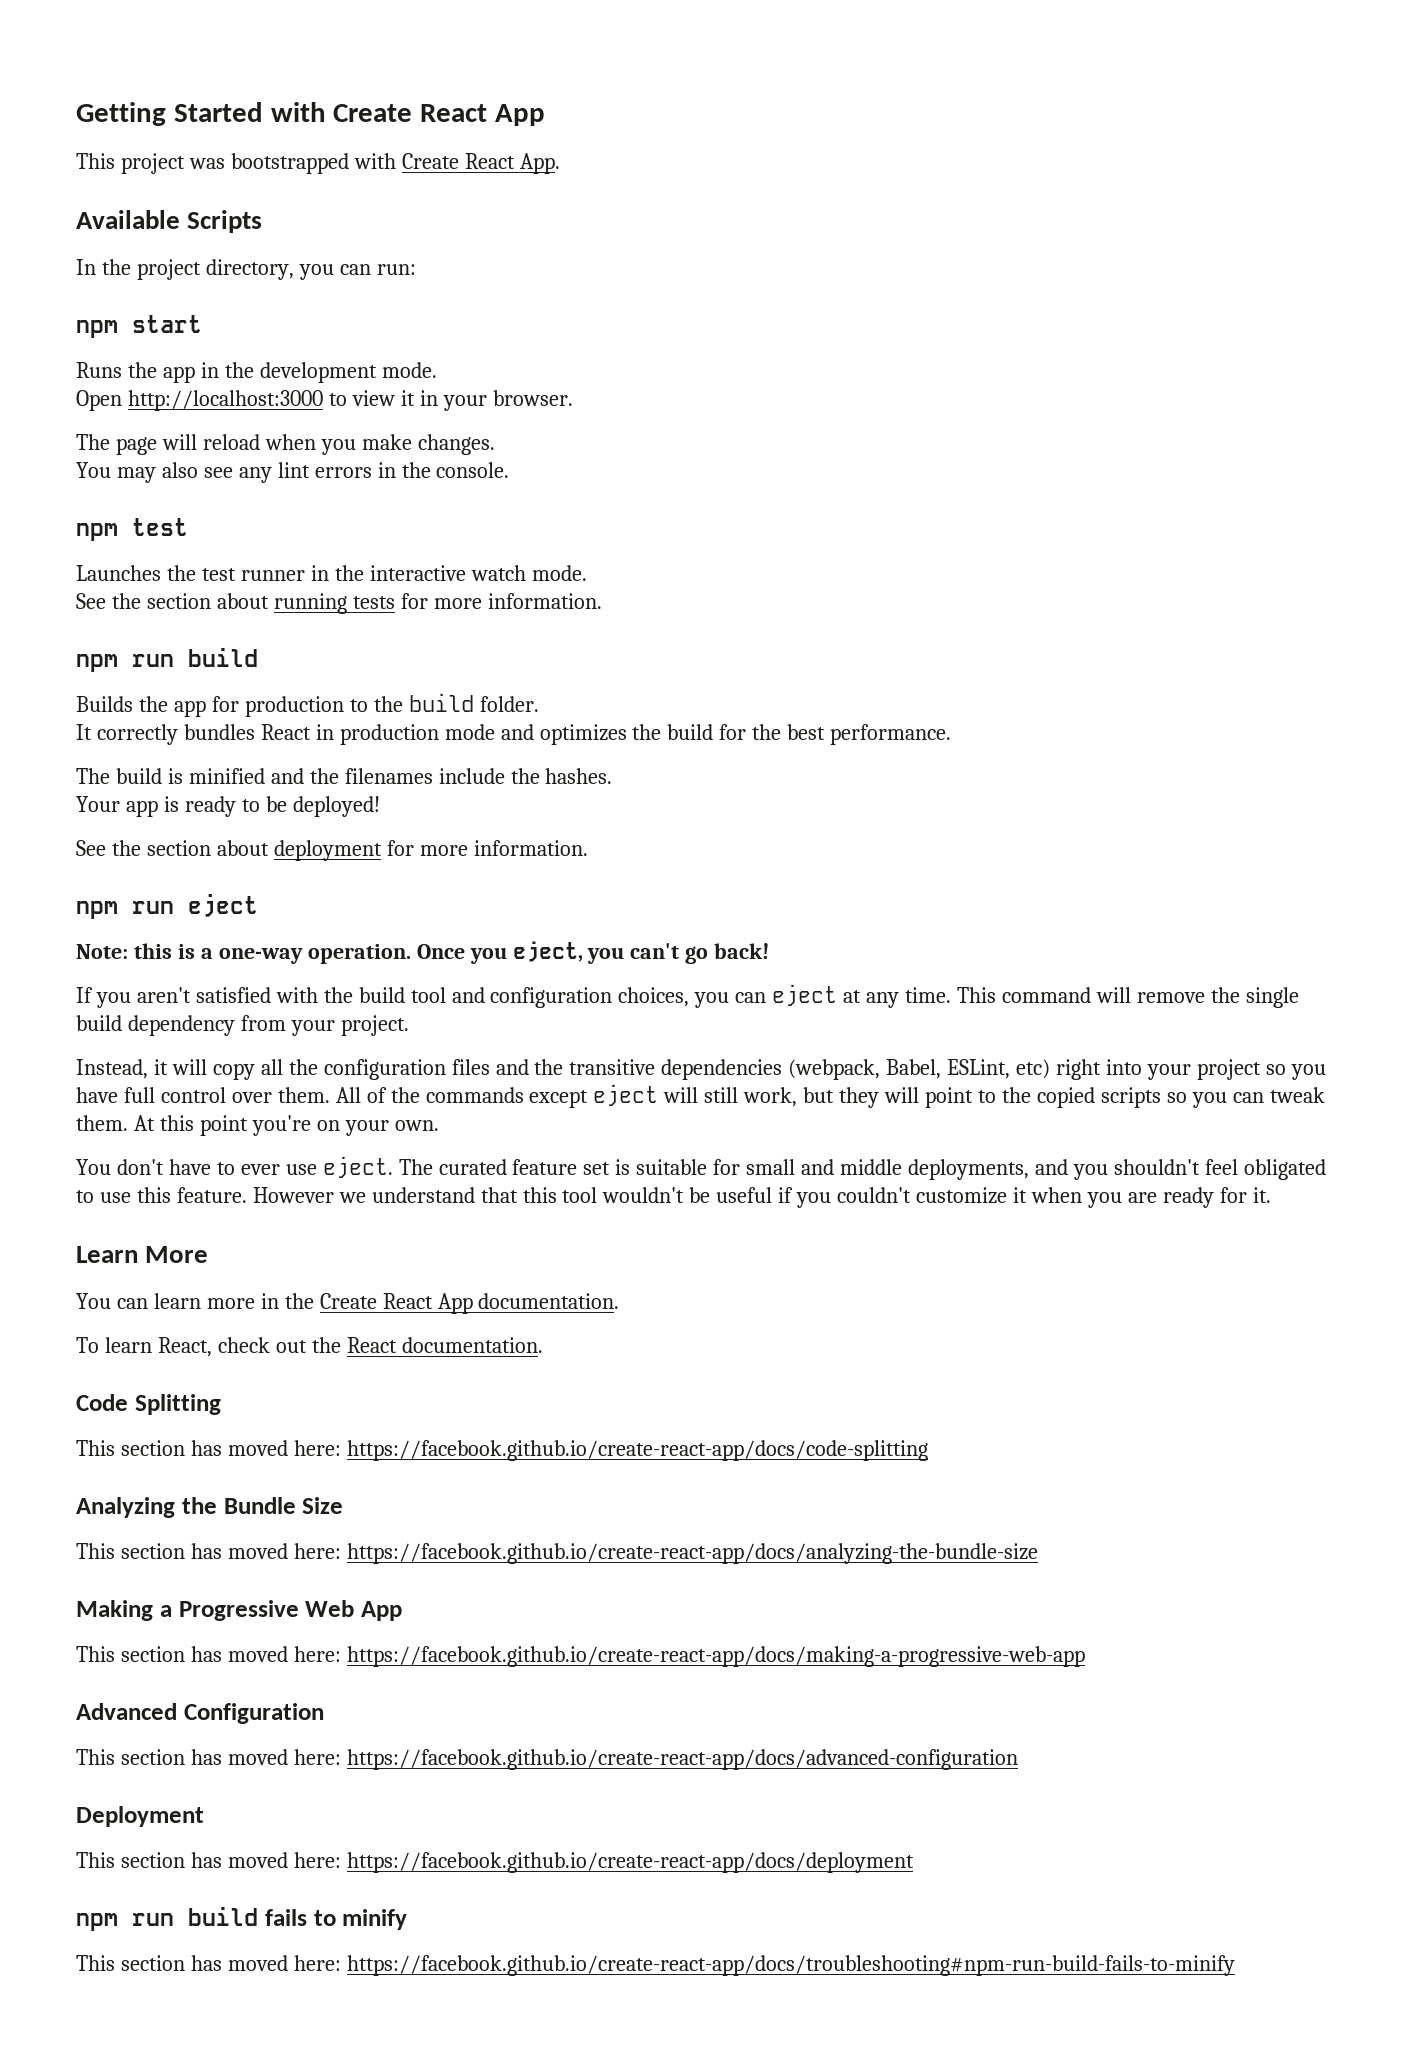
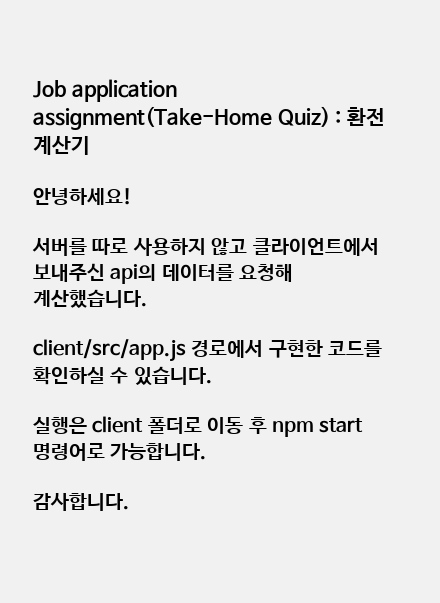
[76,102,546,126] [76,153,560,174] [76,210,263,233] [76,259,416,280] [76,315,202,338] [76,362,437,383] [76,390,573,411] [76,434,495,455] [76,462,510,483] [76,518,188,541] [76,565,587,581] [76,593,602,614] [76,648,258,672] [76,693,539,717] [76,724,952,745] [76,768,613,784] [76,796,380,817] [76,840,588,861] [76,894,258,919] [76,941,770,964] [76,984,1299,1008] [76,1015,409,1036] [76,1059,1326,1080] [76,1084,1325,1108] [76,1115,439,1136] [76,1156,1326,1180] [76,1187,1271,1208] [76,1246,209,1263] [76,1293,620,1314] [76,1337,543,1357] [76,1394,221,1415] [76,1440,928,1461] [76,1497,344,1518] [76,1543,1038,1564] [76,1600,402,1621] [76,1646,1085,1667] [76,1703,324,1724] [76,1749,1018,1770] [76,1806,204,1827] [76,1852,914,1873] [76,1907,408,1931] [76,1955,1235,1976] Getting Started with Create React App // This project was bootstrapped with Create React App. // Available Scripts // In the project directory, you can run: // npm start // Runs the app in the development mode. // Open http://localhost:3000 to view it in your browser. // The page will reload when you make changes. // You may also see any lint errors in the console. // npm test // Launches the test runner in the interactive watch mode. // See the section about running tests for more information. // npm run build // Builds the app for production to the build folder. // It correctly bundles React in production mode and optimizes the build for the best performance. // The build is minified and the filenames include the hashes. // Your app is ready to be deployed! // See the section about deployment for more information. // npm run eject // Note: this is a one-way operation. Once you eject, you can't go back! // If you aren't satisfied with the build tool and configuration choices, you can eject at any time. This command will remove the single build dependency from your project. // Instead, it will copy all the configuration files and the transitive dependencies (webpack, Babel, ESLint, etc) right into your project so you have full control over them. All of the commands except eject will still work, but they will point to the copied scripts so you can tweak them. At this point you're on your own. // You don't have to ever use eject. The curated feature set is suitable for small and middle deployments, and you shouldn't feel obligated to use this feature. However we understand that this tool wouldn't be useful if you couldn't customize it when you are ready for it. // Learn More // You can learn more in the Create React App documentation. // To learn React, check out the React documentation. // Code Splitting // This section has moved here: https://facebook.github.io/create-react-app/docs/code-splitting // Analyzing the Bundle Size // This section has moved here: https://facebook.github.io/create-react-app/docs/analyzing-the-bundle-size // Making a Progressive Web App // This section has moved here: https://facebook.github.io/create-react-app/docs/making-a-progressive-web-app // Advanced Configuration // This section has moved here: https://facebook.github.io/create-react-app/docs/advanced-configuration // Deployment // This section has moved here: https://facebook.github.io/create-react-app/docs/deployment // npm run build fails to minify // This section has moved here: https://facebook.github.io/create-react-app/docs/troubleshooting#npm-run-build-fails-to-minify -> [33,79,177,102] [33,106,385,130] [33,136,90,155] [33,188,132,205] [32,238,379,256] [33,263,294,284] [33,289,147,308] [33,339,383,362] [33,366,212,385] [33,416,364,437] [33,443,207,461] [33,493,129,511] Job application assignment(Take-Home Quiz) : 환전 계산기 // 안녕하세요! // 서버를 따로 사용하지 않고 클라이언트에서 보내주신 api의 데이터를 요청해 계산했습니다. // client/src/app.js 경로에서 구현한 코드를 확인하실 수 있습니다. // 실행은 client 폴더로 이동 후 npm start 명령어로 가능합니다. // 감사합니다.

